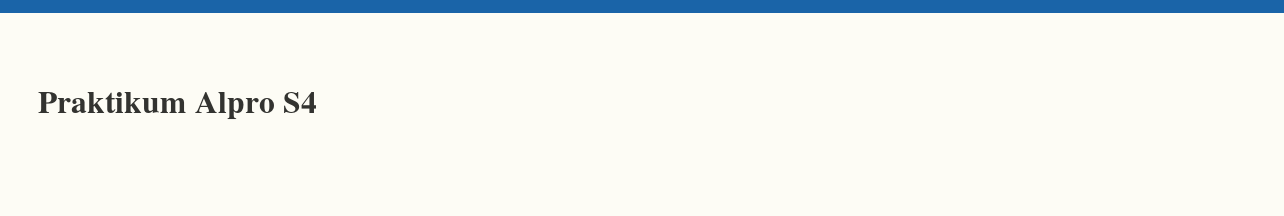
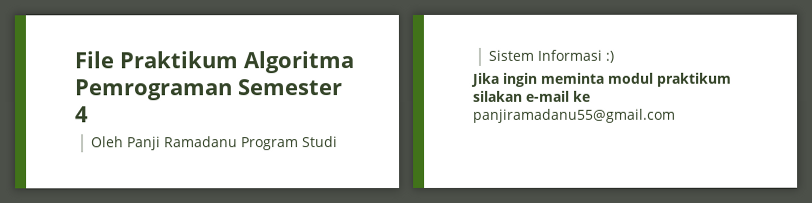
[38,92,318,120] Praktikum Alpro S4 -> [74,51,354,74] [74,79,342,101] [75,106,89,123] [91,136,339,151] [488,49,615,63] [470,72,731,87] [472,90,591,102] [473,108,676,123] File Praktikum Algoritma Pemrograman Semester 4 // Oleh Panji Ramadanu Program Studi Sistem Informasi :) // Jika ingin meminta modul praktikum silakan e-mail ke panjiramadanu55@gmail.com

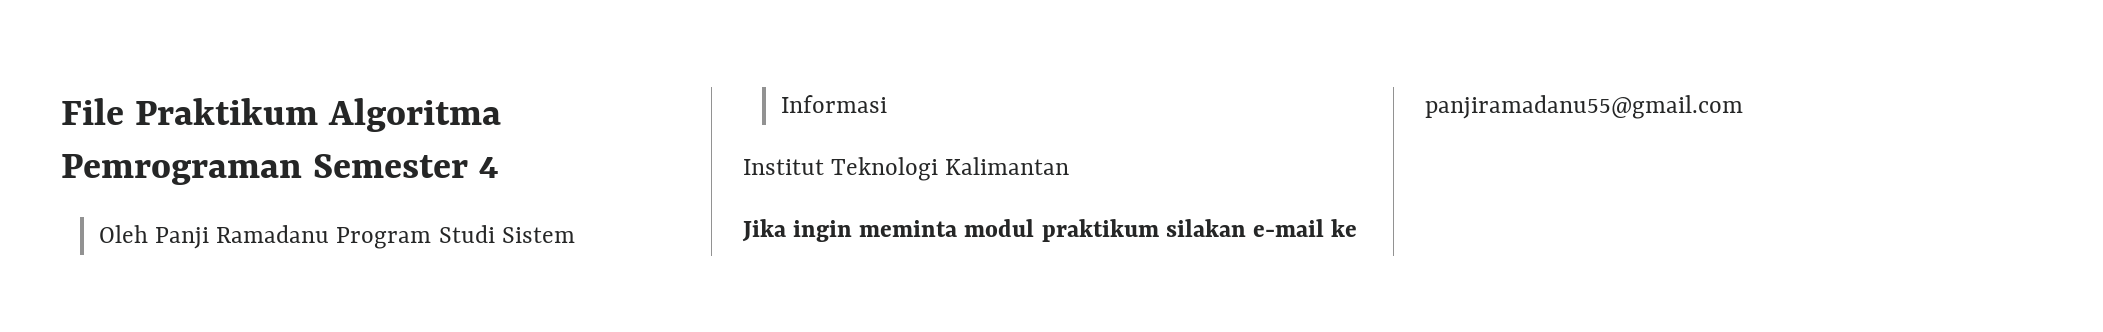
[605,50,615,63] :) -> [743,157,1070,181] // Institut Teknologi Kalimantan

